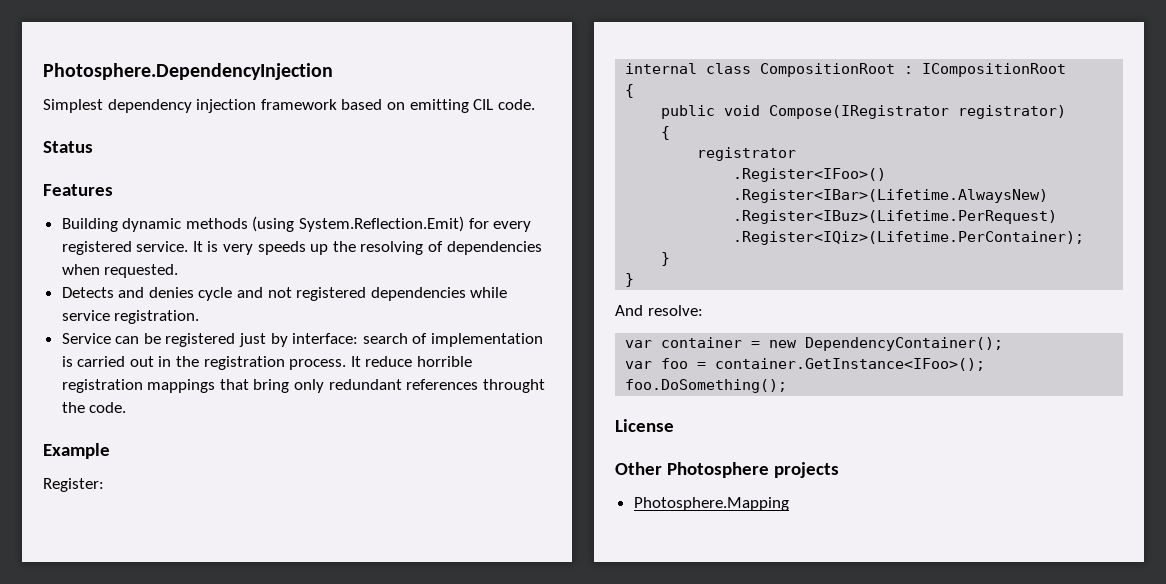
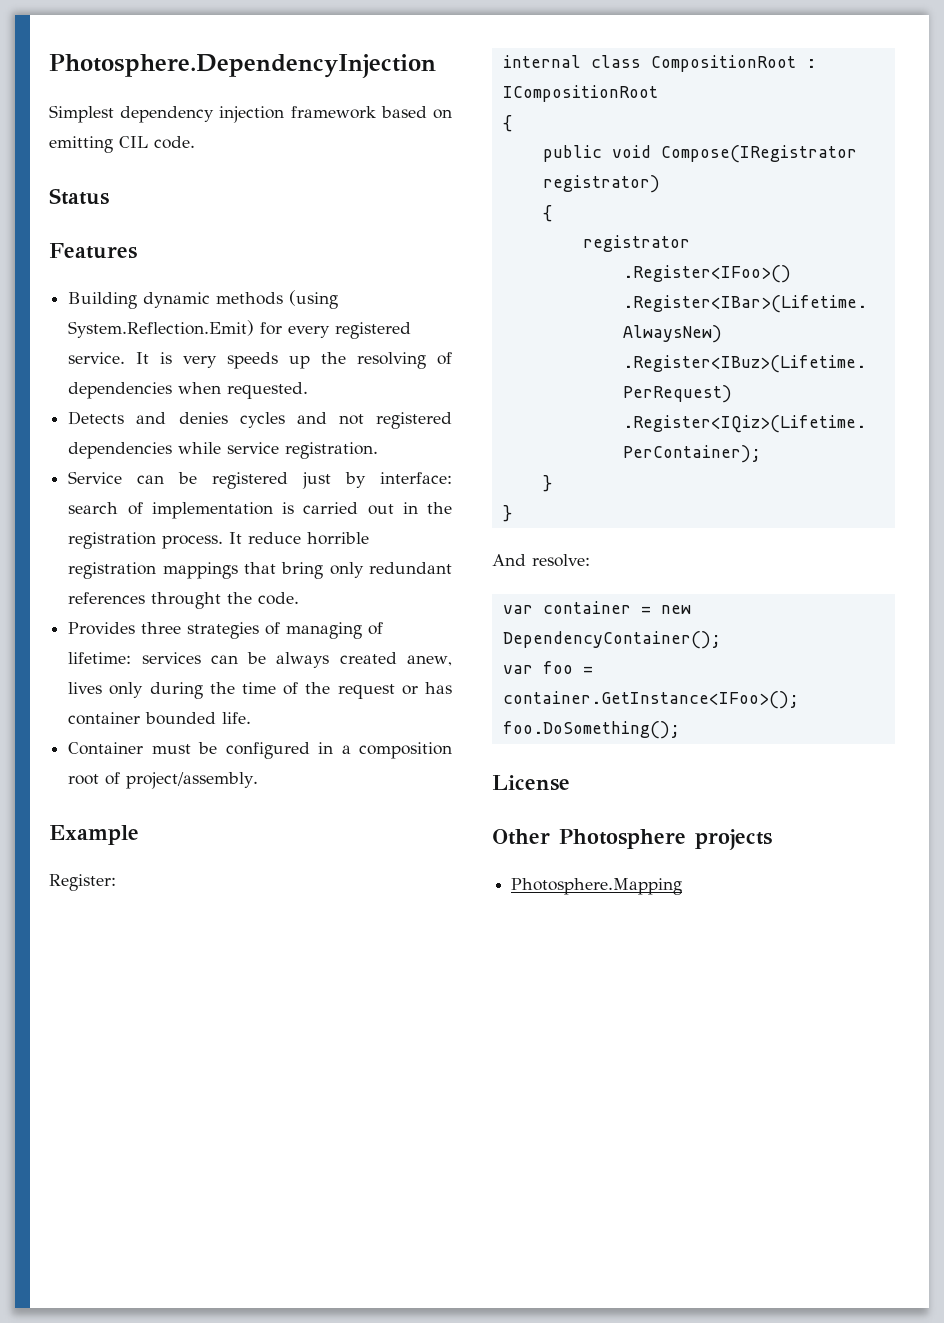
[198,287,233,301] cycle -> [239,412,285,428] cycles
(127, 407) none -> [68,622,384,639] [68,652,453,668] [68,682,453,699] [68,712,252,725] [68,742,452,759] [68,772,259,789] // Provides three strategies of managing of lifetime: services can be always created anew, lives only during the time of the request or has container bounded life. // Container must be configured in a composition root of project/assembly.

